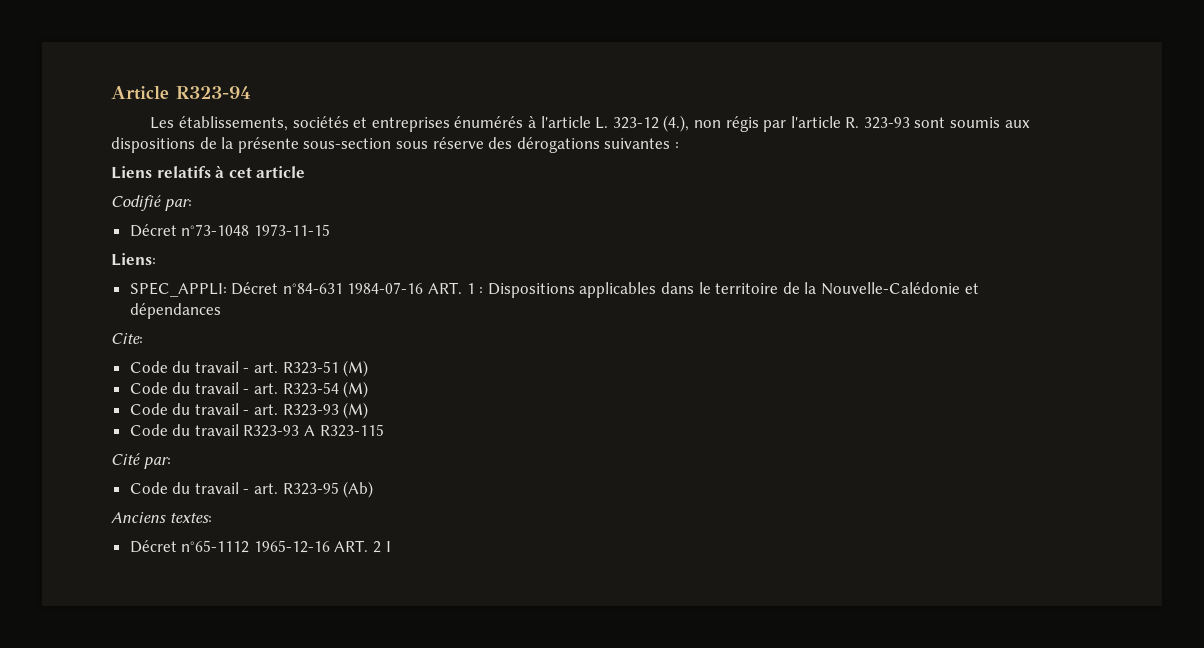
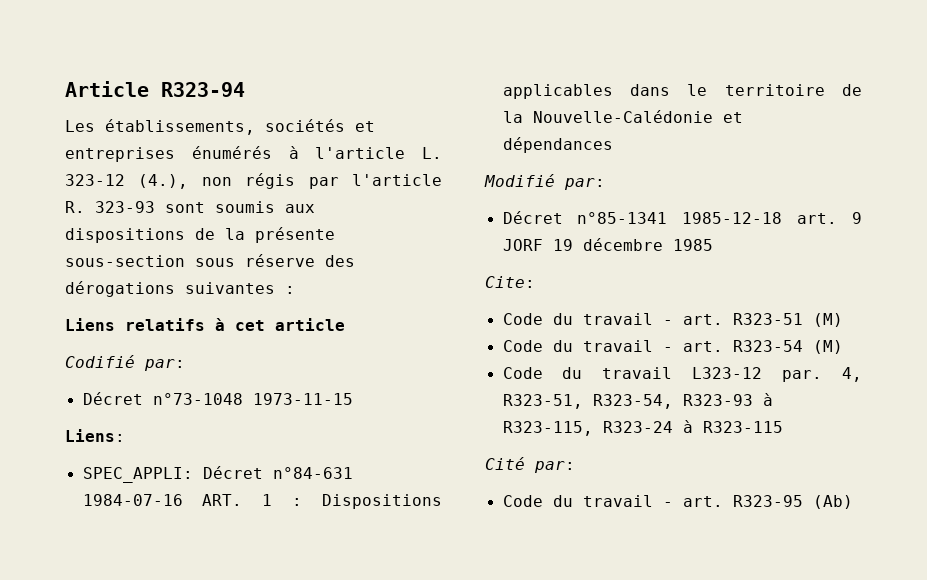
(221, 311) none -> [484,174,605,190] [502,211,862,224] [502,238,713,251] // Modifié par: // Décret n°85-1341 1985-12-18 art. 9 JORF 19 décembre 1985
[243,402,369,419] [129,424,316,437] - art. R323-93 (M) // Code du travail R323-93 A -> [692,367,862,382] [502,393,773,409] [502,420,693,436] L323-12 par. 4, R323-51, R323-54, R323-93 à R323-115, R323-24 à
[111,512,212,523] [129,540,391,553] // Anciens textes: // Décret n°65-1112 1965-12-16 ART. 2 I -> (853, 502) none

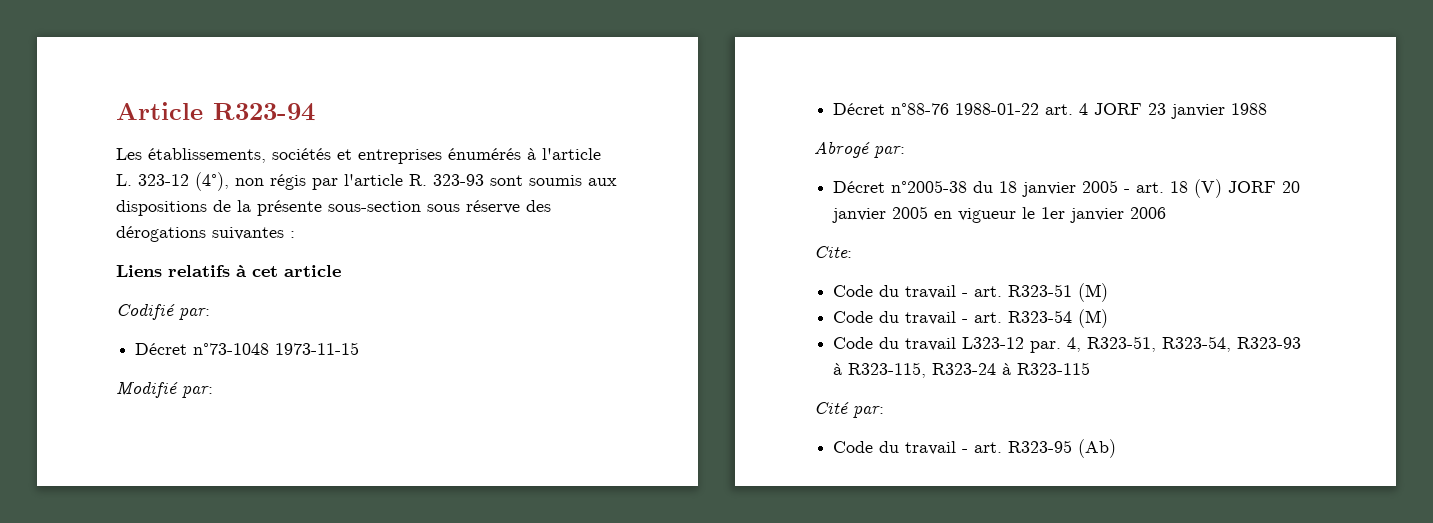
[138,174,189,189] (4.), -> [195,172,229,191] (4°),
[65,429,125,442] [82,466,353,483] [82,494,442,509] [502,84,862,99] [502,110,743,123] [502,137,613,153] [484,174,605,190] [502,211,862,224] [502,238,713,251] Liens: // SPEC_APPLI: Décret n°84-631 1984-07-16 ART. 1 : Dispositions applicables dans le territoire de la Nouvelle-Calédonie et dépendances // Modifié par: // Décret n°85-1341 1985-12-18 art. 9 JORF 19 décembre 1985 -> [116,381,213,398] [833,103,1268,119] [814,141,905,158] [833,179,1301,198] [832,206,1167,223] Modifié par: // Décret n°88-76 1988-01-22 art. 4 JORF 23 janvier 1988 // Abrogé par: // Décret n°2005-38 du 18 janvier 2005 - art. 18 (V) JORF 20 janvier 2005 en vigueur le 1er janvier 2006

